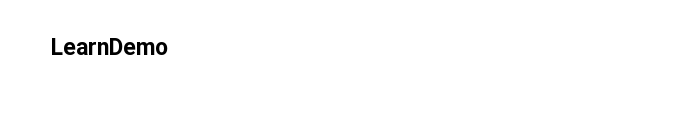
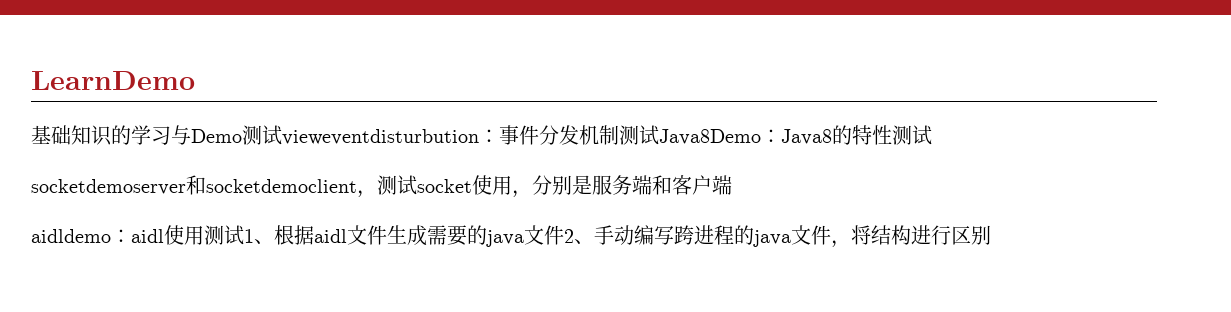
(168, 46) none -> [31,125,932,146] [31,175,732,198] [31,225,991,248] // 基础知识的学习与Demo测试vieweventdisturbution：事件分发机制测试Java8Demo：Java8的特性测试 // socketdemoserver和socketdemoclient，测试socket使用，分别是服务端和客户端 // aidldemo：aidl使用测试1、根据aidl文件生成需要的java文件2、手动编写跨进程的java文件，将结构进行区别

